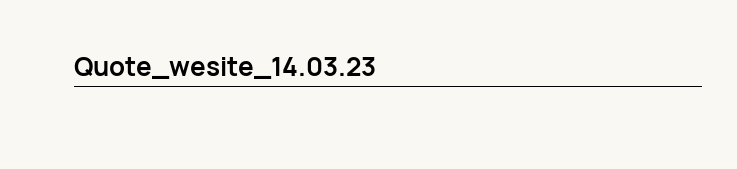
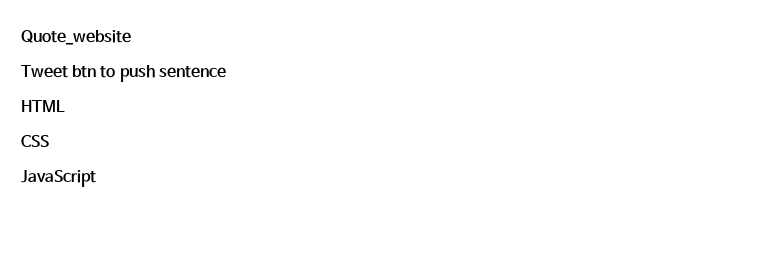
[74,57,376,79] Quote_wesite_14.03.23 -> [21,30,131,45] [21,65,226,82] [21,100,65,112] [21,135,49,147] [21,170,96,187] Quote_website // Tweet btn to push sentence // HTML // CSS // JavaScript

